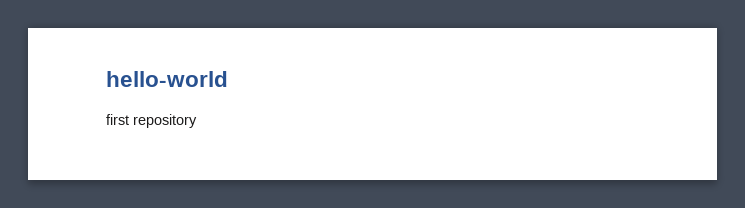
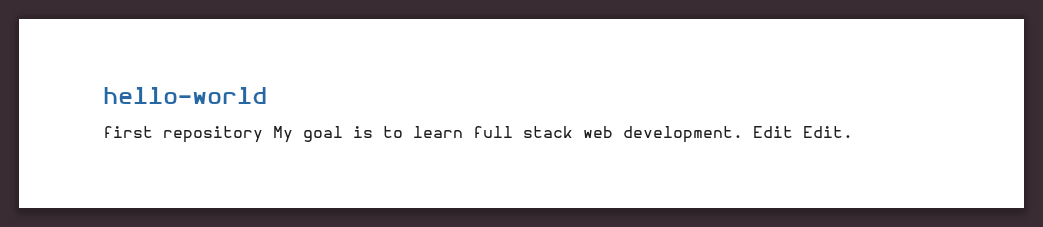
(197, 121) none -> [273,126,853,143] My goal is to learn full stack web development. Edit Edit.

